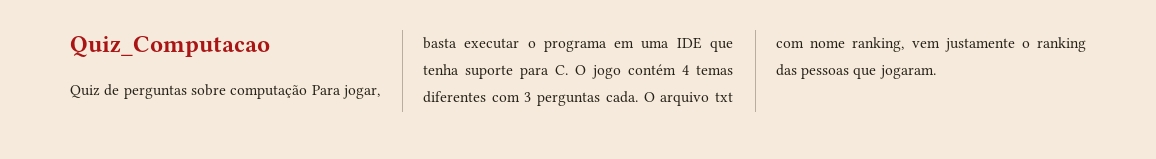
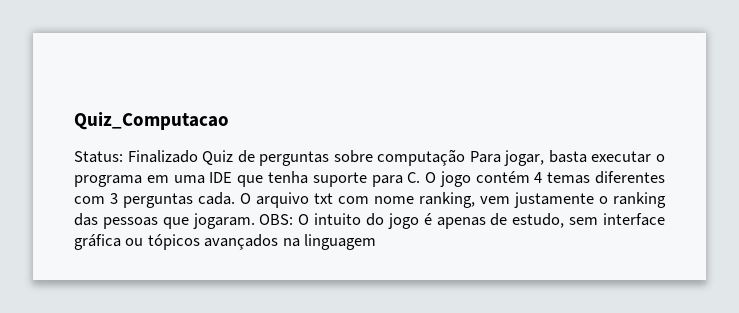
(270, 46) none -> [74,150,198,163] Status: Finalizado
(936, 72) none -> [259,213,665,229] [74,234,377,250] OBS: O intuito do jogo é apenas de estudo, sem interface gráfica ou tópicos avançados na linguagem

